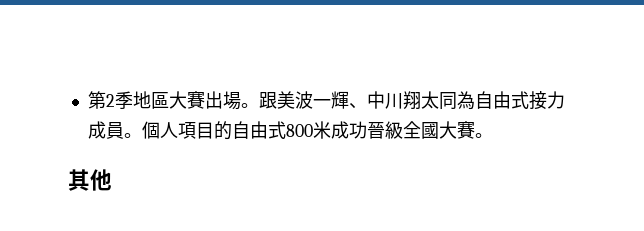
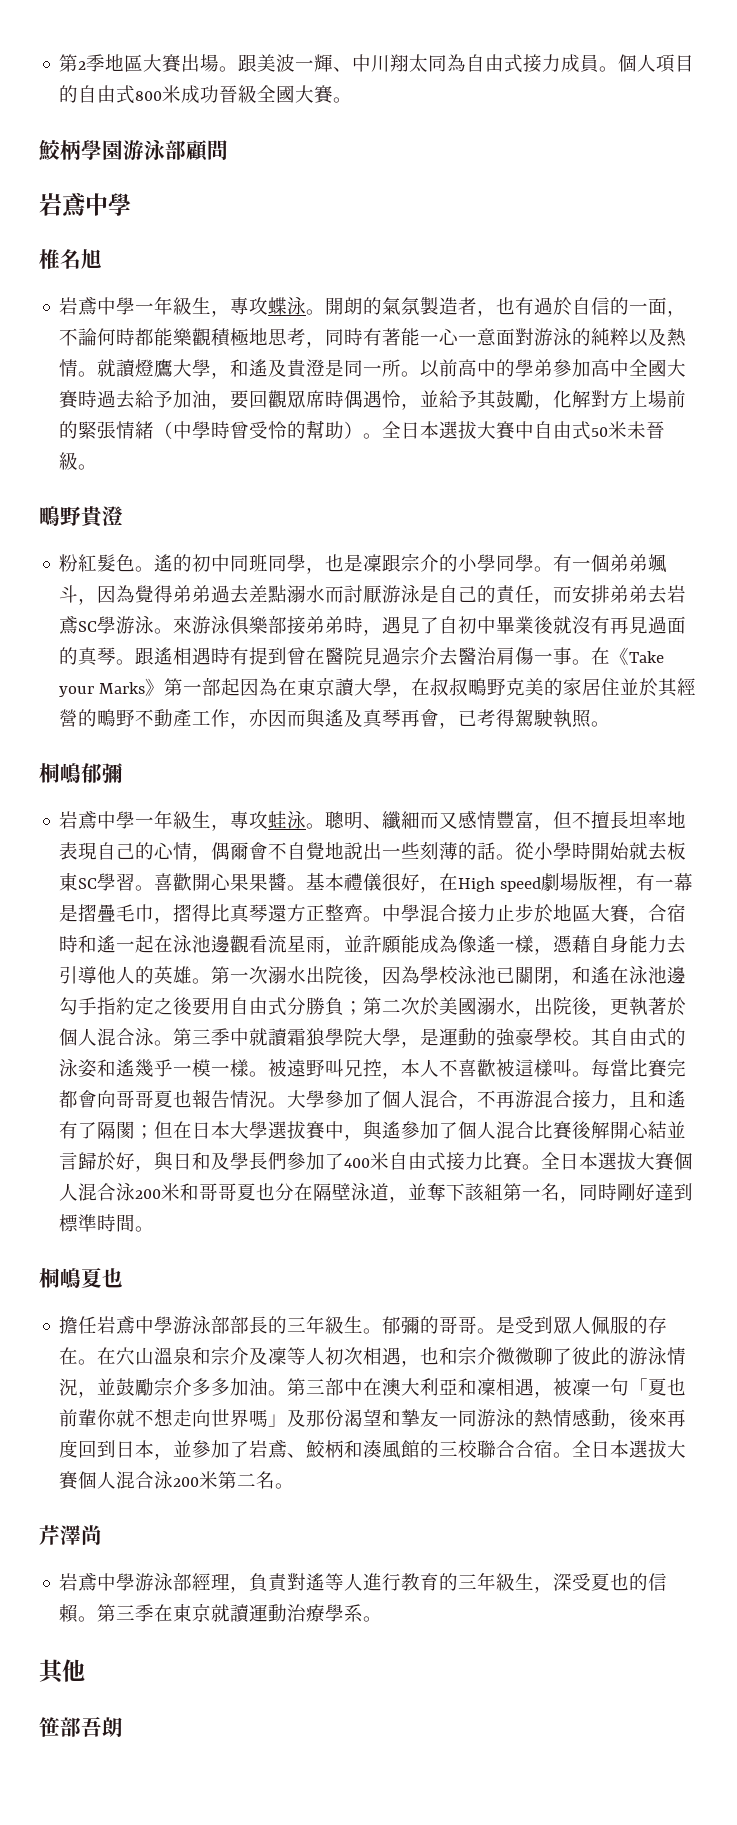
(493, 135) none -> [39,139,228,161] [39,192,131,217] [39,249,102,269] [59,296,687,317] [59,328,687,348] [59,359,687,379] [59,390,687,410] [59,420,666,440] [59,452,98,470] [39,506,123,528] [59,553,668,574] [59,584,687,605] [59,616,687,636] [59,646,665,666] [59,677,697,698] [59,708,611,729] [39,763,123,784] [59,810,687,831] [59,841,687,862] [59,873,694,893] [59,904,687,924] [59,935,687,955] [59,966,687,986] [59,996,687,1017] [59,1028,687,1048] [59,1058,687,1079] [59,1089,687,1110] [59,1120,687,1141] [59,1151,694,1172] [59,1183,694,1203] [59,1214,155,1232] [39,1268,123,1289] [59,1315,668,1335] [59,1346,687,1367] [59,1377,687,1398] [59,1408,687,1429] [59,1440,687,1460] [59,1471,295,1490] [39,1525,102,1546] [59,1572,668,1593] [59,1603,383,1623] // 鮫柄學園游泳部顧問 // 岩鳶中學 // 椎名旭 // 岩鳶中學一年級生，專攻蝶泳。開朗的氣氛製造者，也有過於自信的一面，不論何時都能樂觀積極地思考，同時有著能一心一意面對游泳的純粹以及熱情。就讀燈鷹大學，和遙及貴澄是同一所。以前高中的學弟參加高中全國大賽時過去給予加油，要回觀眾席時偶遇怜，並給予其鼓勵，化解對方上場前的緊張情緒（中學時曾受怜的幫助）。全日本選拔大賽中自由式50米未晉級。 // 鴫野貴澄 // 粉紅髮色。遙的初中同班同學，也是凜跟宗介的小學同學。有一個弟弟颯斗，因為覺得弟弟過去差點溺水而討厭游泳是自己的責任，而安排弟弟去岩鳶SC學游泳。來游泳俱樂部接弟弟時，遇見了自初中畢業後就沒有再見過面的真琴。跟遙相遇時有提到曾在醫院見過宗介去醫治肩傷一事。在《Take your Marks》第一部起因為在東京讀大學，在叔叔鴫野克美的家居住並於其經營的鴫野不動產工作，亦因而與遙及真琴再會，已考得駕駛執照。 // 桐嶋郁彌 // 岩鳶中學一年級生，專攻蛙泳。聰明、纖細而又感情豐富，但不擅長坦率地表現自己的心情，偶爾會不自覺地說出一些刻薄的話。從小學時開始就去板東SC學習。喜歡開心果果醬。基本禮儀很好，在High speed劇場版裡，有一幕是摺疊毛巾，摺得比真琴還方正整齊。中學混合接力止步於地區大賽，合宿時和遙一起在泳池邊觀看流星雨，並許願能成為像遙一樣，憑藉自身能力去引導他人的英雄。第一次溺水出院後，因為學校泳池已關閉，和遙在泳池邊勾手指約定之後要用自由式分勝負；第二次於美國溺水，出院後，更執著於個人混合泳。第三季中就讀霜狼學院大學，是運動的強豪學校。其自由式的泳姿和遙幾乎一模一樣。被遠野叫兄控，本人不喜歡被這樣叫。每當比賽完都會向哥哥夏也報告情況。大學參加了個人混合，不再游混合接力，且和遙有了隔閡；但在日本大學選拔賽中，與遙參加了個人混合比賽後解開心結並言歸於好，與日和及學長們參加了400米自由式接力比賽。全日本選拔大賽個人混合泳200米和哥哥夏也分在隔壁泳道，並奪下該組第一名，同時剛好達到標準時間。 // 桐嶋夏也 // 擔任岩鳶中學游泳部部長的三年級生。郁彌的哥哥。是受到眾人佩服的存在。在穴山溫泉和宗介及凜等人初次相遇，也和宗介微微聊了彼此的游泳情況，並鼓勵宗介多多加油。第三部中在澳大利亞和凜相遇，被凜一句「夏也前輩你就不想走向世界嗎」及那份渴望和摯友一同游泳的熱情感動，後來再度回到日本，並參加了岩鳶、鮫柄和湊風館的三校聯合合宿。全日本選拔大賽個人混合泳200米第二名。 // 芹澤尚 // 岩鳶中學游泳部經理，負責對遙等人進行教育的三年級生，深受夏也的信賴。第三季在東京就讀運動治療學系。
(112, 180) none -> [39,1716,123,1737] // 笹部吾朗

